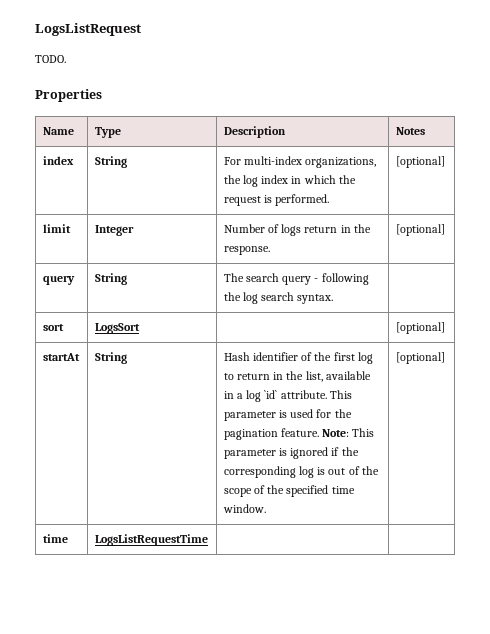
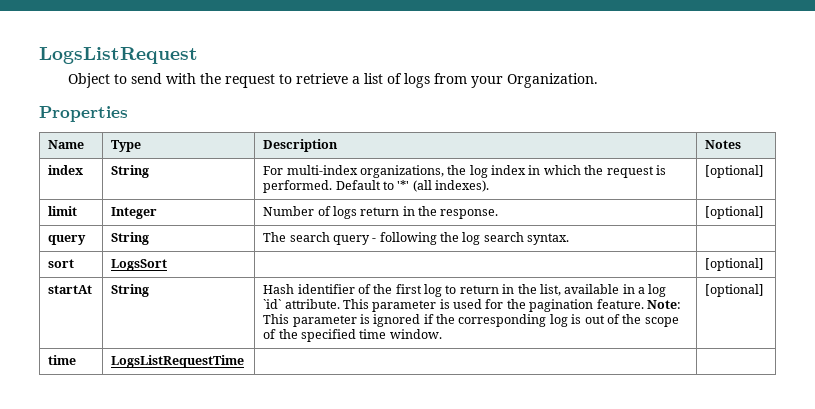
[35,55,66,63] TODO. -> [67,73,598,88] Object to send with the request to retrieve a list of logs from your Organization.
(330, 200) none -> [335,180,490,192] Default to '*' (all indexes).

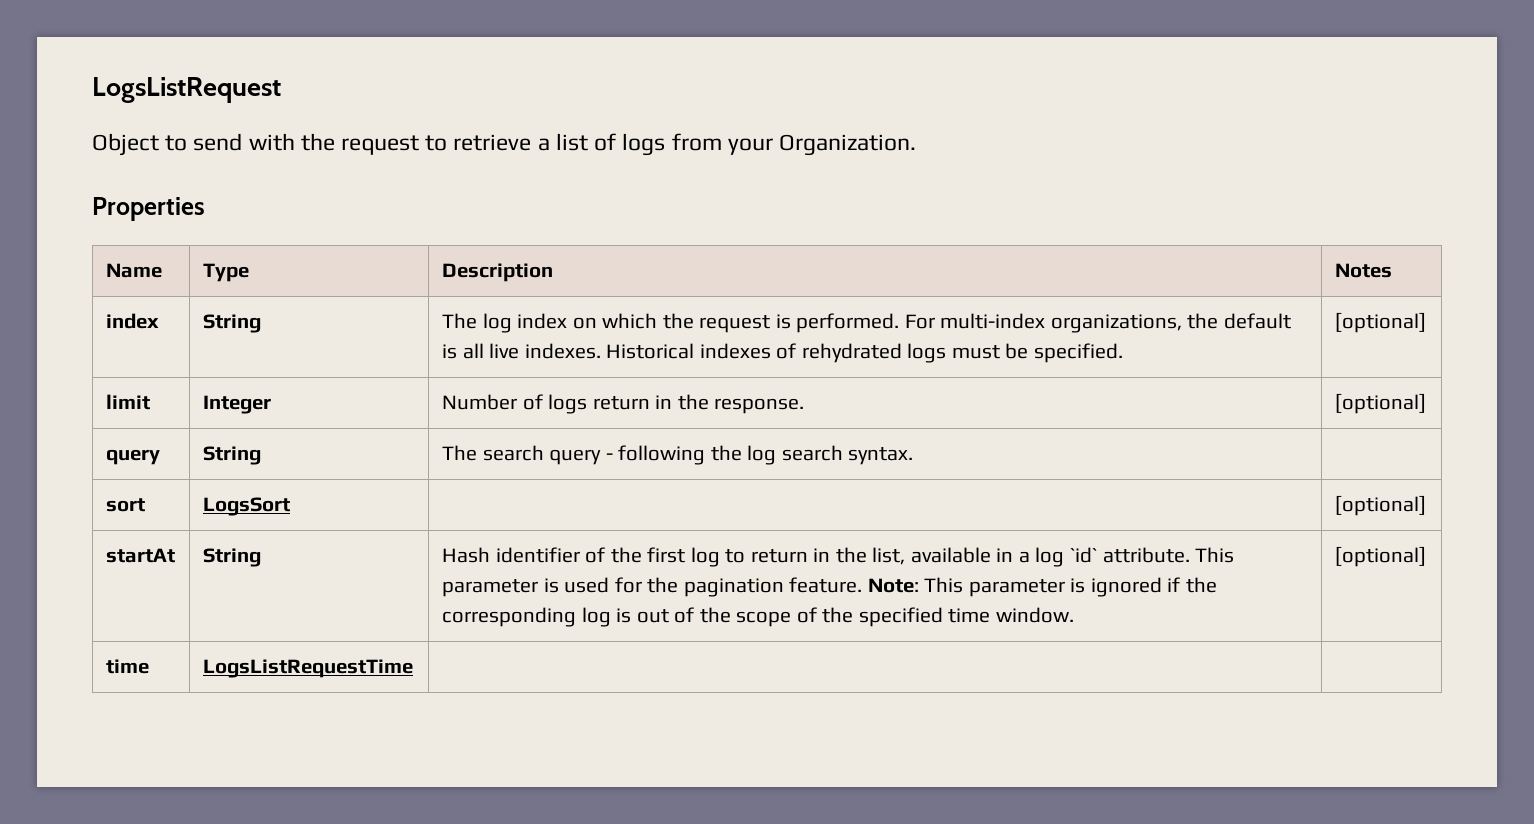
[263,165,467,178] For multi-index organizations, the -> [441,313,477,329] The
[528,165,541,175] in -> [572,317,597,329] on
[335,180,490,192] Default to '*' (all indexes). -> [904,313,1291,333] [441,343,1123,363] For multi-index organizations, the default is all live indexes. Historical indexes of rehydrated logs must be specified.

